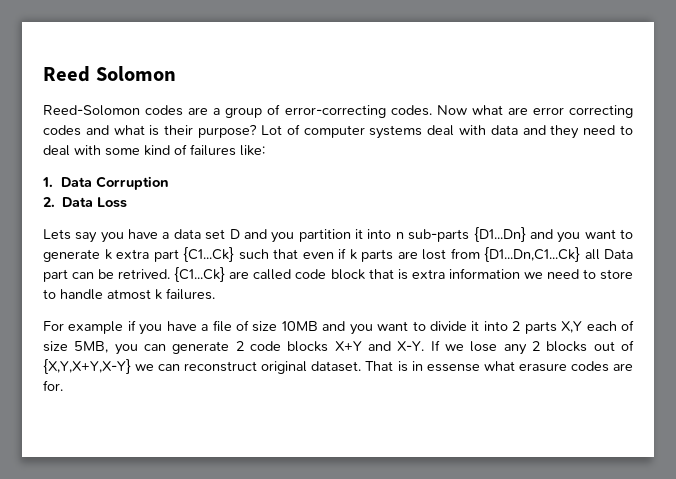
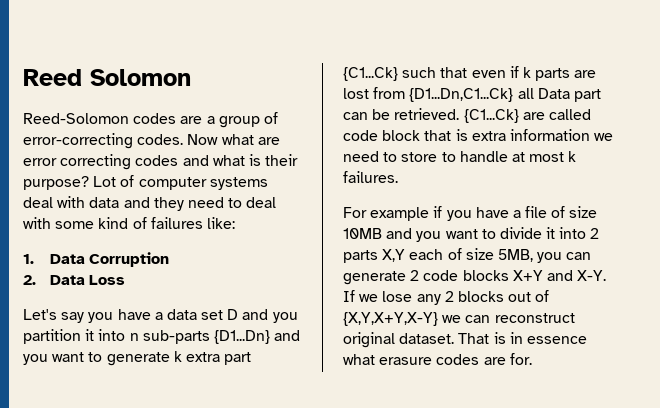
[43,229,71,240] Lets -> [23,309,57,320] Let's
[118,269,171,279] retrived. -> [394,108,460,120] retrieved.
[107,289,151,300] atmost -> [511,152,565,162] at most
[426,364,480,372] essense -> [526,336,587,344] essence

